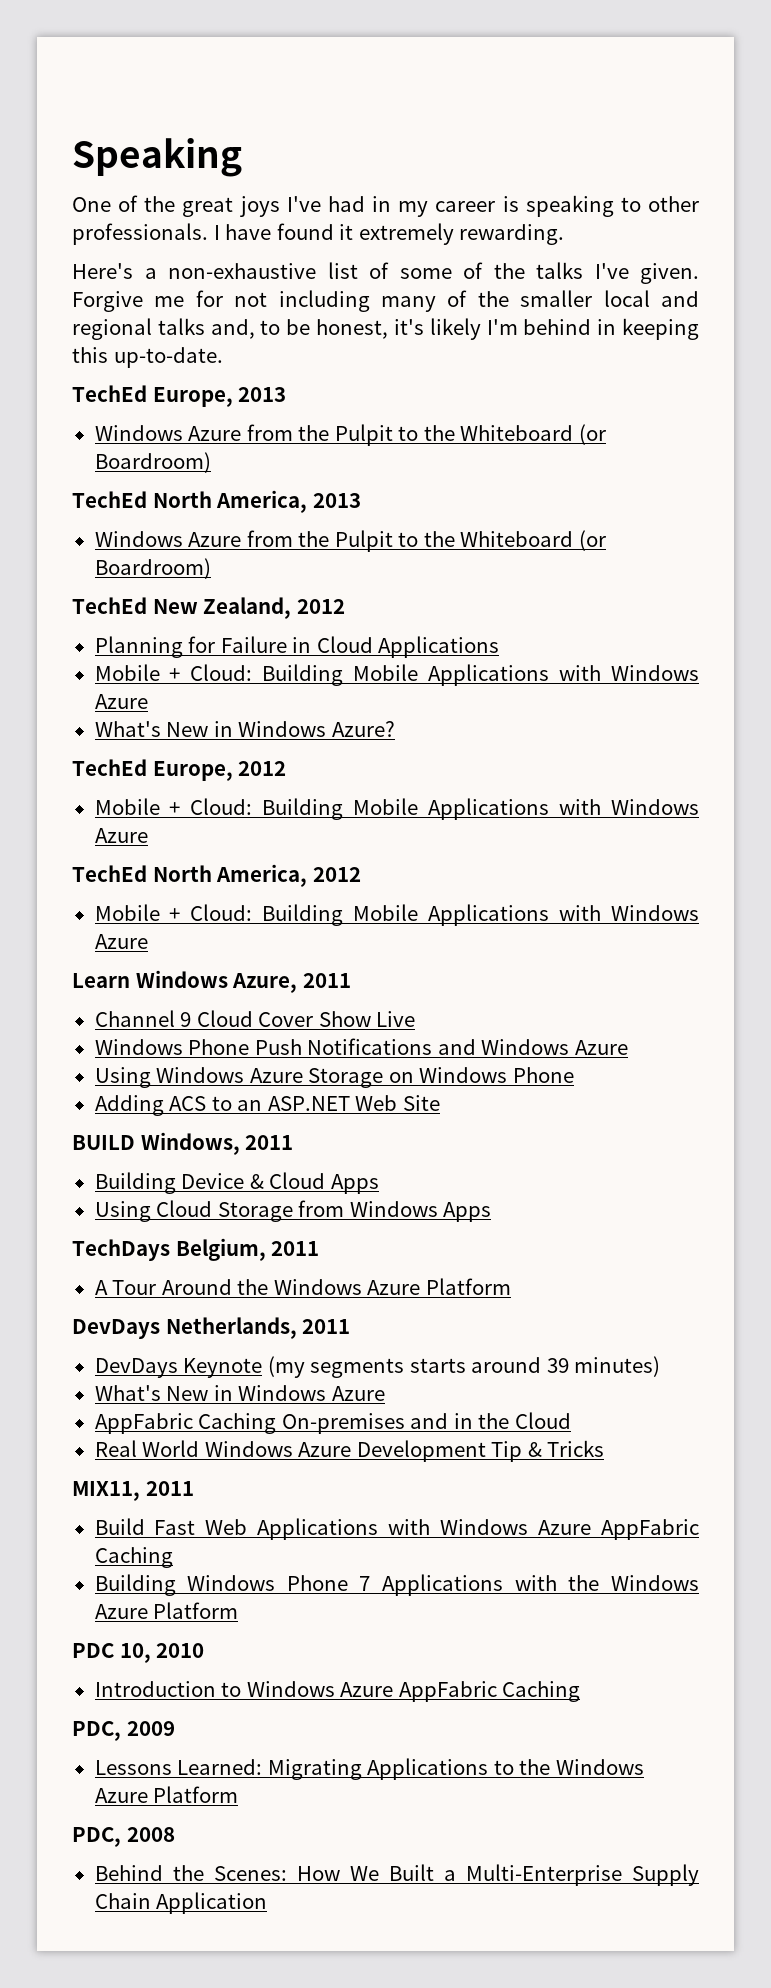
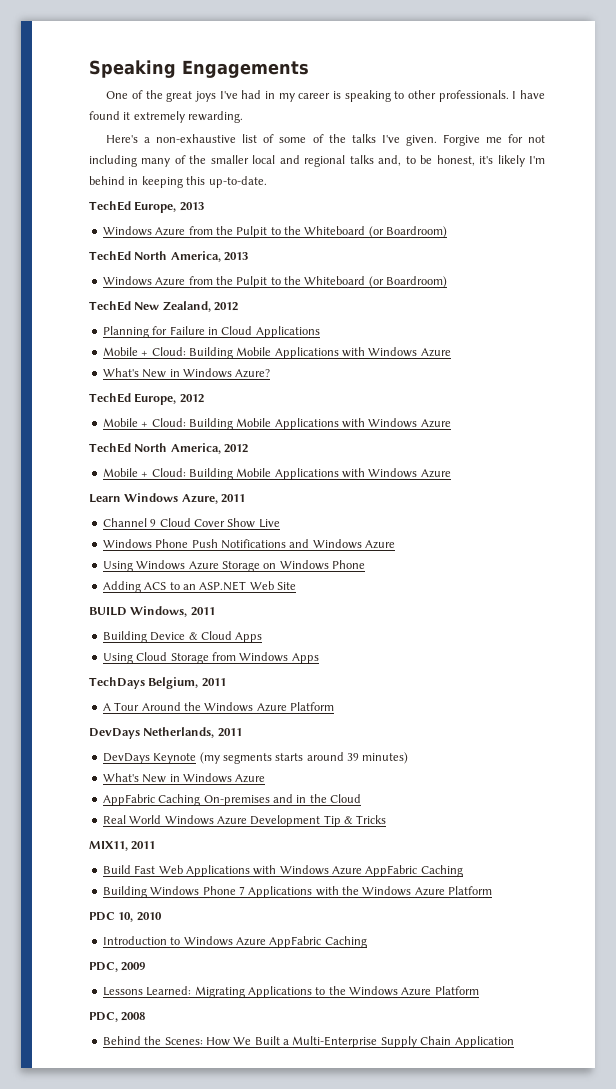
(242, 157) none -> [182,60,309,78] Engagements

